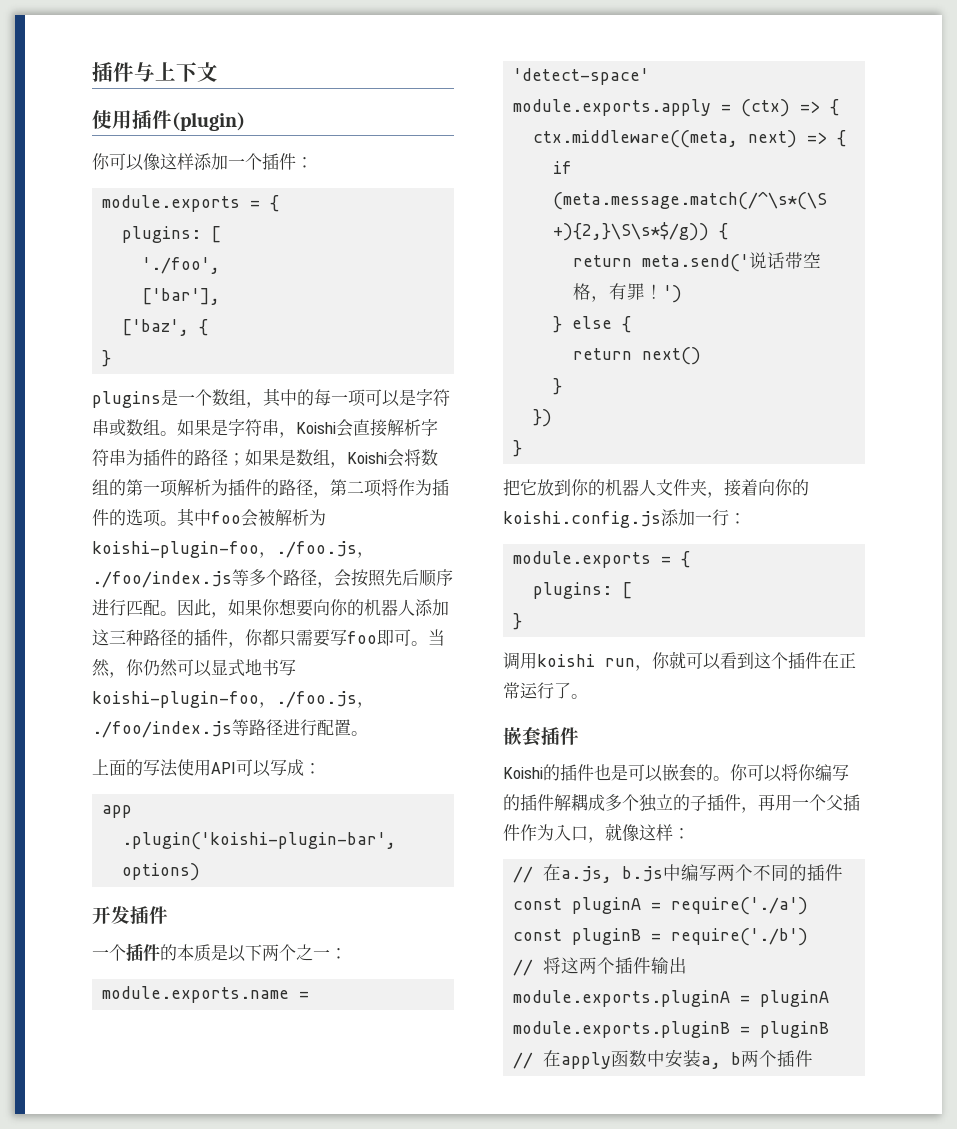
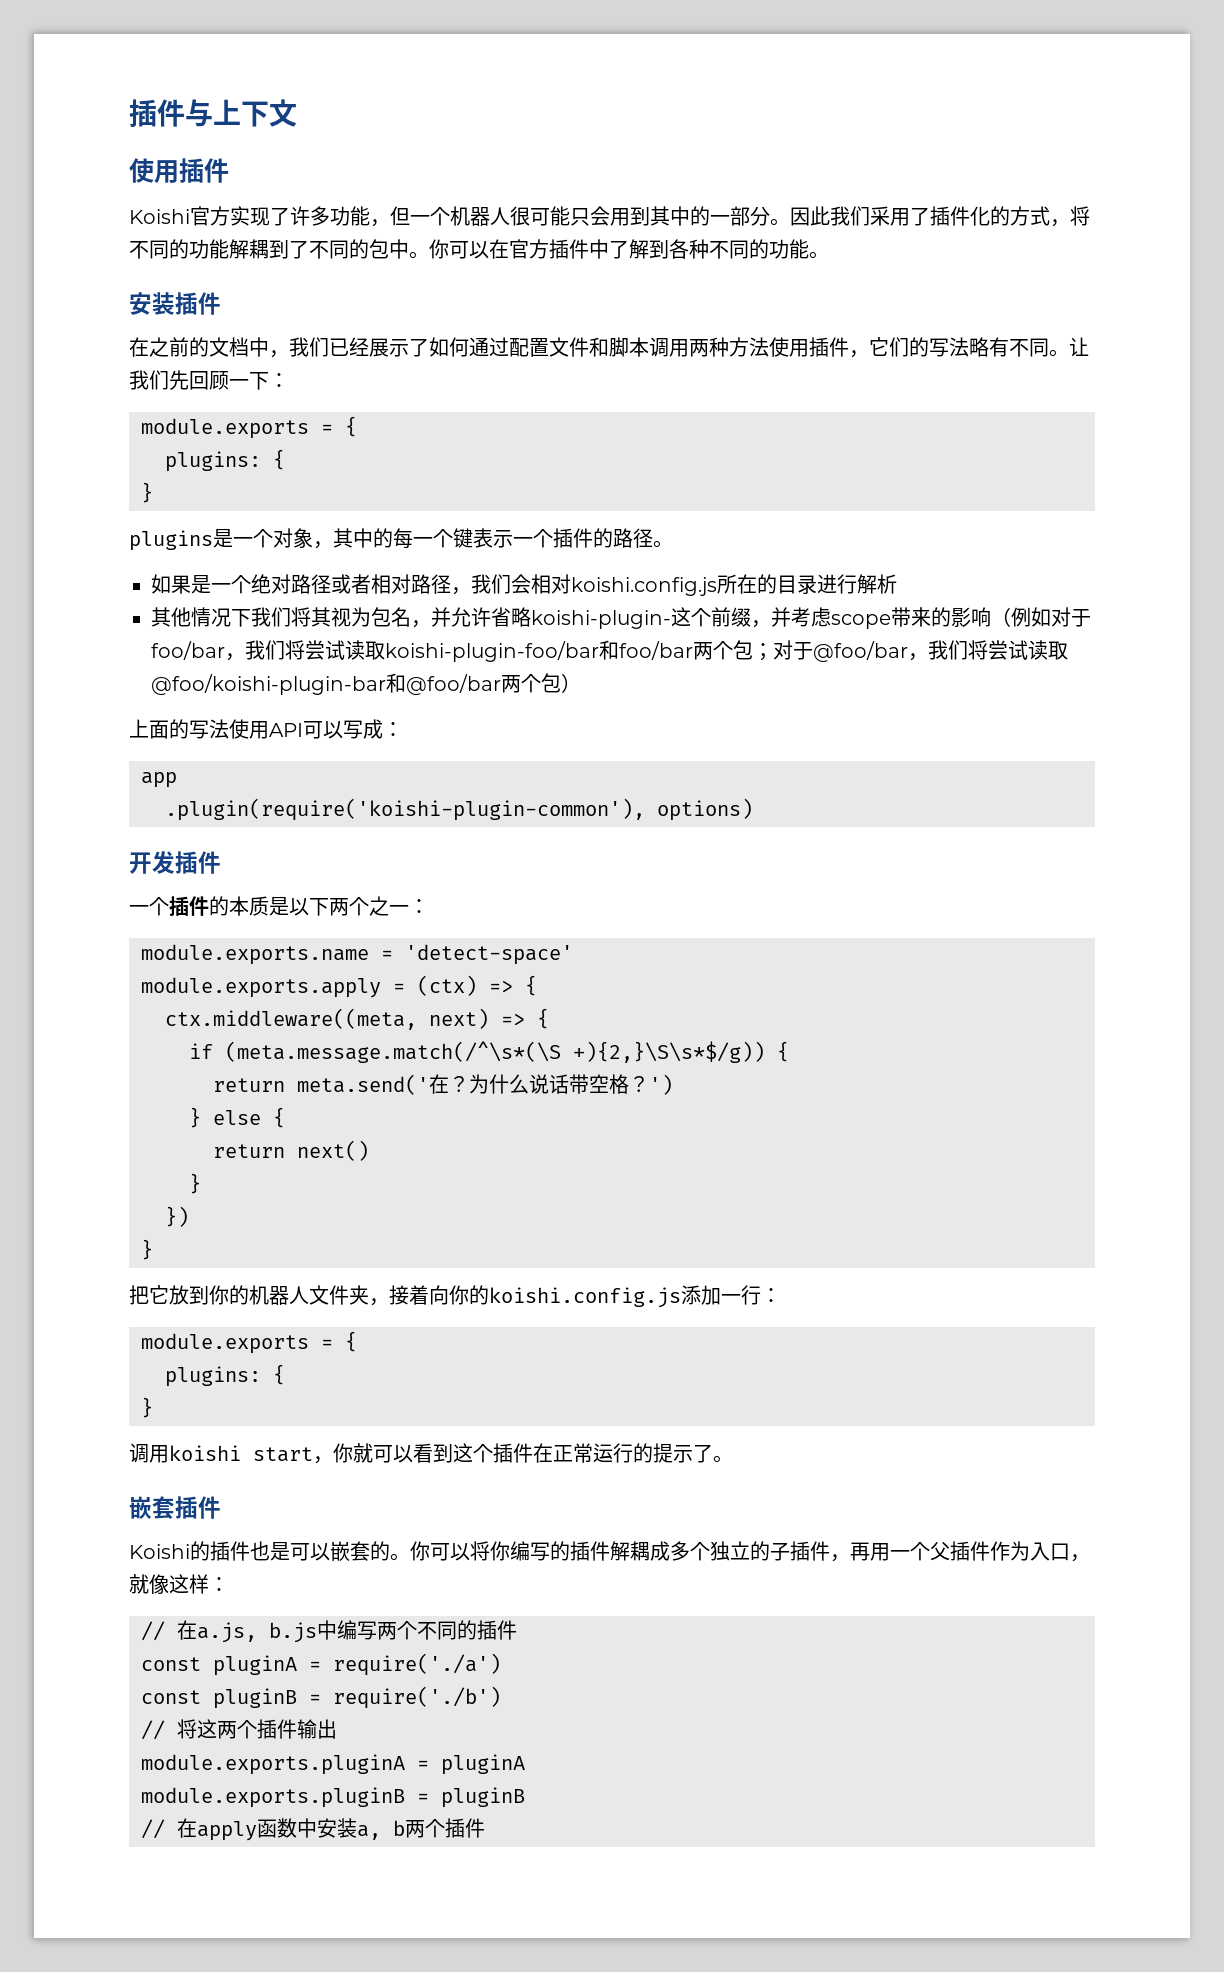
[172,112,245,131] [92,153,313,171] [102,195,280,212] [122,226,222,243] [142,257,221,274] [142,288,221,305] [122,319,190,336] (plugin) // 你可以像这样添加一个插件： // module.exports = { // plugins: [ // './foo', // ['bar'], // ['baz', -> [129,206,1090,227] [129,239,829,259] [129,292,221,315] [129,337,1089,358] [129,370,289,390] [141,416,357,439] [165,451,261,472] // Koishi官方实现了许多功能，但一个机器人很可能只会用到其中的一部分。因此我们采用了插件化的方式，将不同的功能解耦到了不同的包中。你可以在官方插件中了解到各种不同的功能。 // 安装插件 // 在之前的文档中，我们已经展示了如何通过配置文件和脚本调用两种方法使用插件，它们的写法略有不同。让我们先回顾一下： // module.exports = { // plugins:
[212,389,246,406] 数组 -> [273,528,313,548] 对象
[348,389,450,407] [92,419,438,438] [92,449,438,468] [92,479,449,498] [92,508,326,527] [92,541,374,558] [92,569,453,588] [92,599,449,618] [92,629,445,648] [92,659,296,678] [92,691,374,708] [92,719,368,738] 项可以是字符串或数组。如果是字符串，Koishi会直接解析字符串为插件的路径；如果是数组，Koishi会将数组的第一项解析为插件的路径，第二项将作为插件的选项。其中foo会被解析为koishi-plugin-foo，./foo.js，./foo/index.js等多个路径，会按照先后顺序进行匹配。因此，如果你想要向你的机器人添加这三种路径的插件，你都只需要写foo即可。当然，你仍然可以显式地书写koishi-plugin-foo，./foo.js，./foo/index.js等路径进行配置。 -> [433,528,673,548] [151,574,897,596] [151,607,1091,629] [151,640,1068,662] [151,673,581,695] 个键表示一个插件的路径。 // 如果是一个绝对路径或者相对路径，我们会相对koishi.config.js所在的目录进行解析 // 其他情况下我们将其视为包名，并允许省略koishi-plugin-这个前缀，并考虑scope带来的影响（例如对于foo/bar，我们将尝试读取koishi-plugin-foo/bar和foo/bar两个包；对于@foo/bar，我们将尝试读取@foo/koishi-plugin-bar和@foo/bar两个包）
[122,832,397,850] .plugin('koishi-plugin-bar', -> [165,798,645,821] .plugin(require('koishi-plugin-common'),
(750, 263) none -> [429,1074,529,1094] 在？为什么
[591,283,664,302] ，有罪！ -> [629,1076,649,1092] ？
[622,582,633,599] [ -> [273,1364,285,1385] {
[605,658,635,667] run -> [253,1447,313,1462] start
(554, 690) none -> [633,1443,693,1463] 的提示

